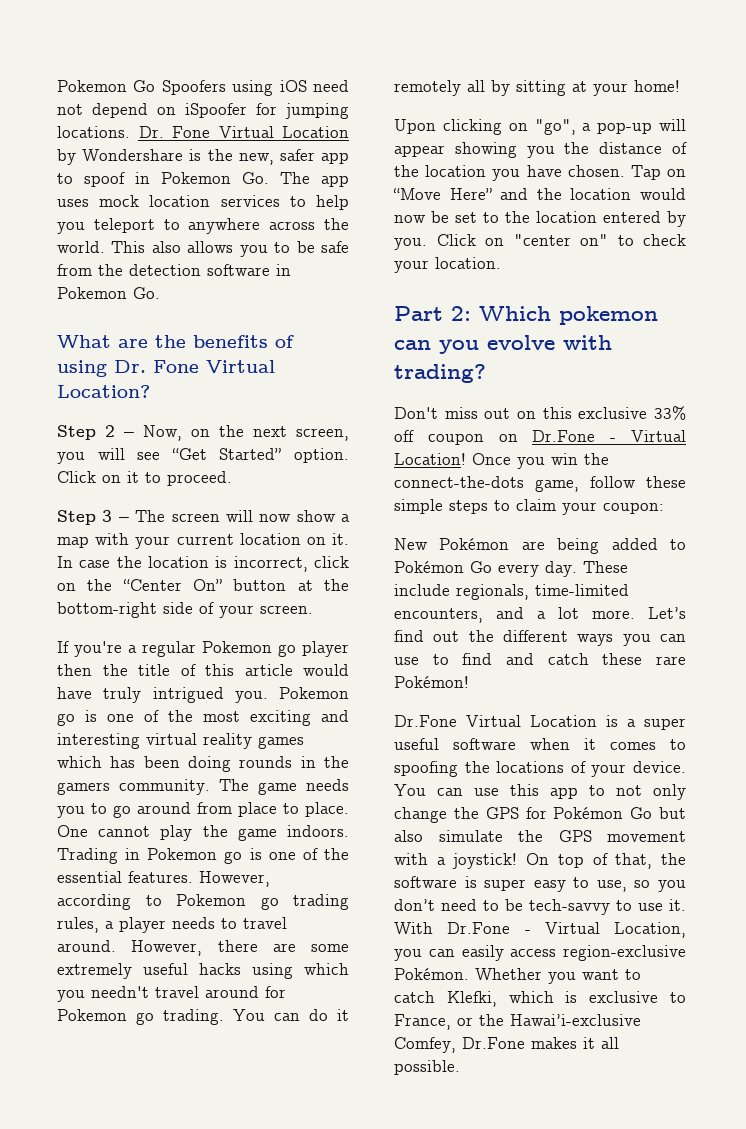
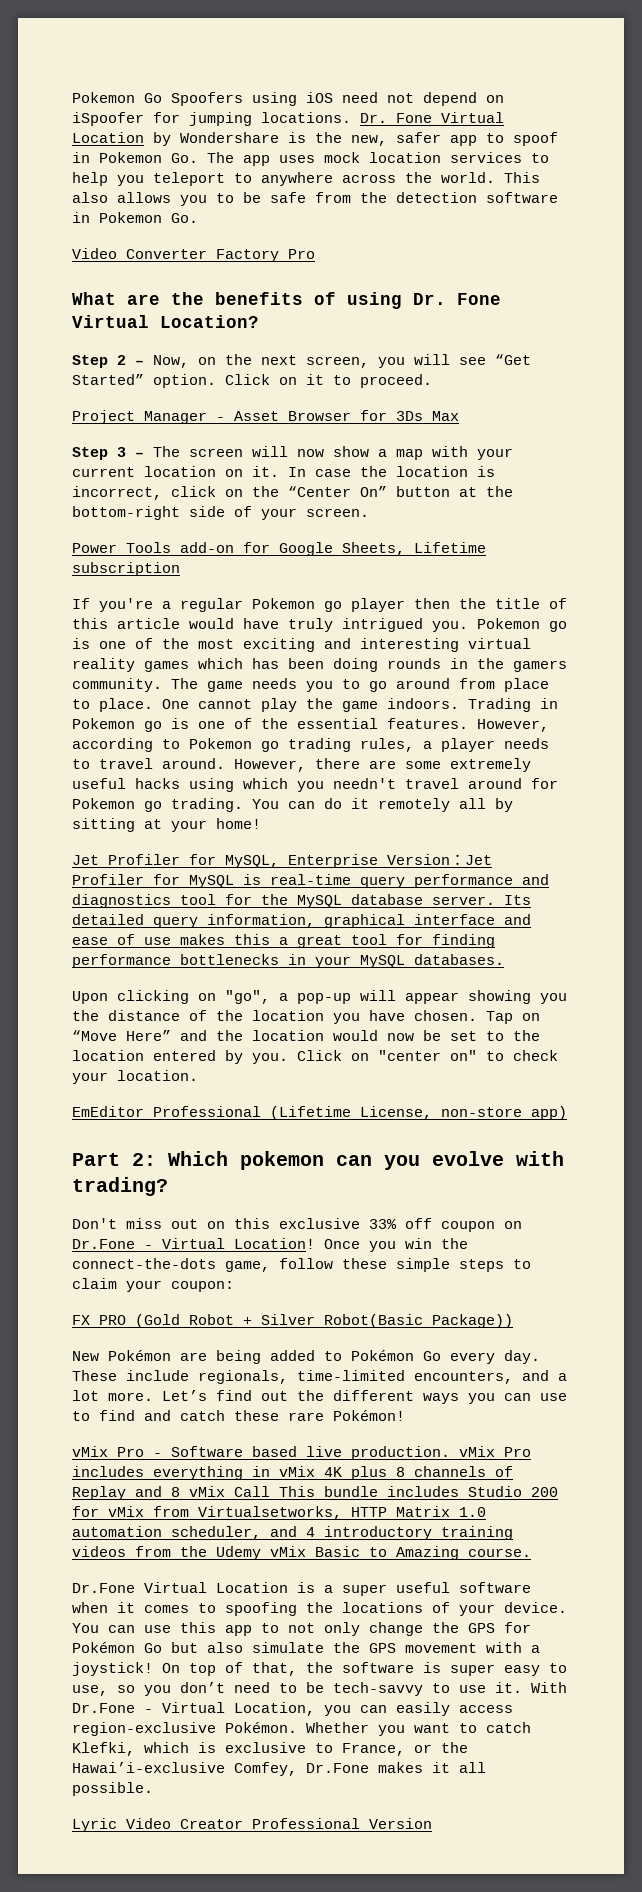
(160, 293) none -> [72,248,315,262] // Video Converter Factory Pro
(232, 478) none -> [72,410,459,424] // Project Manager - Asset Browser for 3Ds Max
(313, 609) none -> [72,542,486,556] [72,562,180,576] // Power Tools add-on for Google Sheets, Lifetime subscription
(680, 86) none -> [72,854,492,868] [72,874,549,888] [72,894,531,908] [72,914,531,928] [72,934,495,948] [72,954,504,968] // Jet Profiler for MySQL, Enterprise Version：Jet Profiler for MySQL is real-time query performance and diagnostics tool for the MySQL database server. Its detailed query information, graphical interface and ease of use makes this a great tool for finding performance bottlenecks in your MySQL databases.
(501, 263) none -> [72,1106,567,1120] // EmEditor Professional (Lifetime License, non-store app)
(664, 508) none -> [72,1314,513,1328] // FX PRO (Gold Robot + Silver Robot(Basic Package))
(469, 682) none -> [72,1446,531,1460] [72,1466,513,1480] [72,1486,558,1500] [72,1506,486,1520] [72,1526,513,1540] [72,1546,531,1560] // vMix Pro - Software based live production. vMix Pro includes everything in vMix 4K plus 8 channels of Replay and 8 vMix Call This bundle includes Studio 200 for vMix from Virtualsetworks, HTTP Matrix 1.0 automation scheduler, and 4 introductory training videos from the Udemy vMix Basic to Amazing course.
(460, 1067) none -> [72,1818,432,1832] // Lyric Video Creator Professional Version

